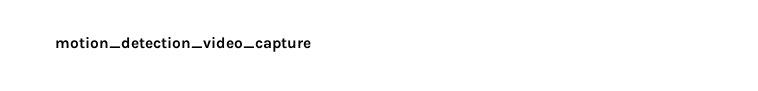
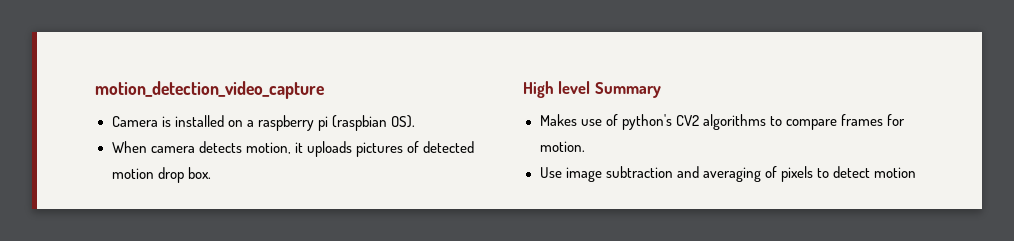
(311, 44) none -> [111,115,415,131] [111,141,474,157] [111,167,211,183] [523,81,661,98] [539,114,905,130] [539,141,585,152] [539,166,916,182] // Camera is installed on a raspberry pi (raspbian OS). // When camera detects motion, it uploads pictures of detected motion drop box. // High level Summary // Makes use of python's CV2 algorithms to compare frames for motion. // Use image subtraction and averaging of pixels to detect motion

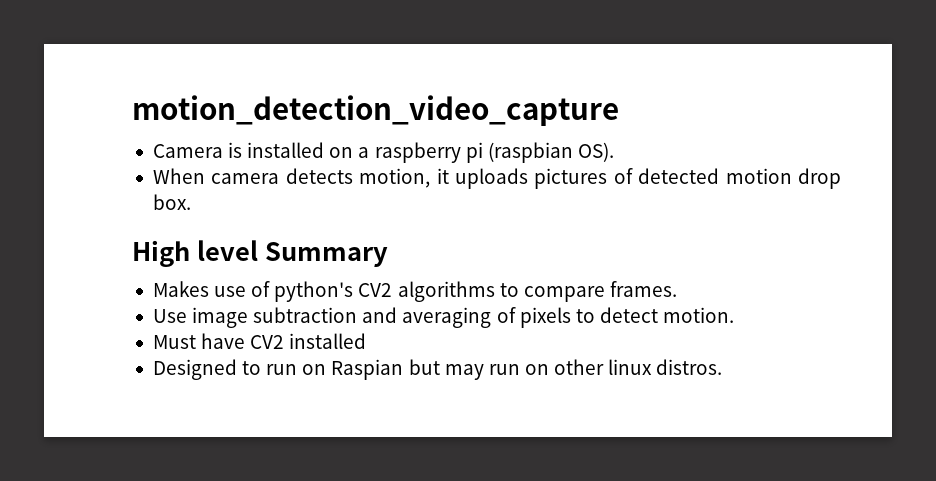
[840,114,905,126] [539,141,585,152] frames for motion. -> [609,281,677,297] frames.
[873,167,916,178] motion -> [663,307,735,323] [152,333,367,349] [152,359,723,380] motion. // Must have CV2 installed // Designed to run on Raspian but may run on other linux distros.

